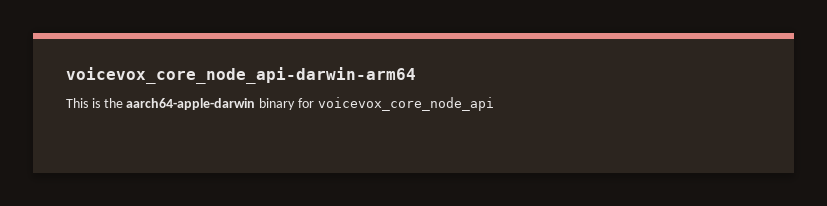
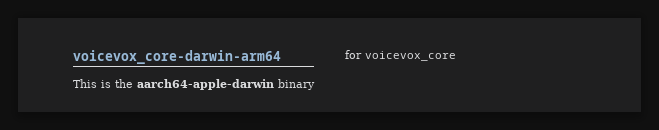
[66,67,416,84] voicevox_core_node_api-darwin-arm64 -> [73,50,281,64] voicevox_core-darwin-arm64
[317,97,494,111] voicevox_core_node_api -> [365,51,456,61] voicevox_core

